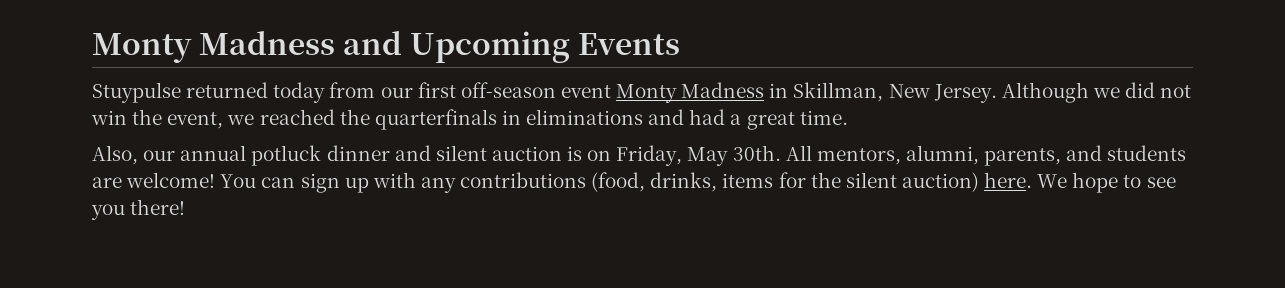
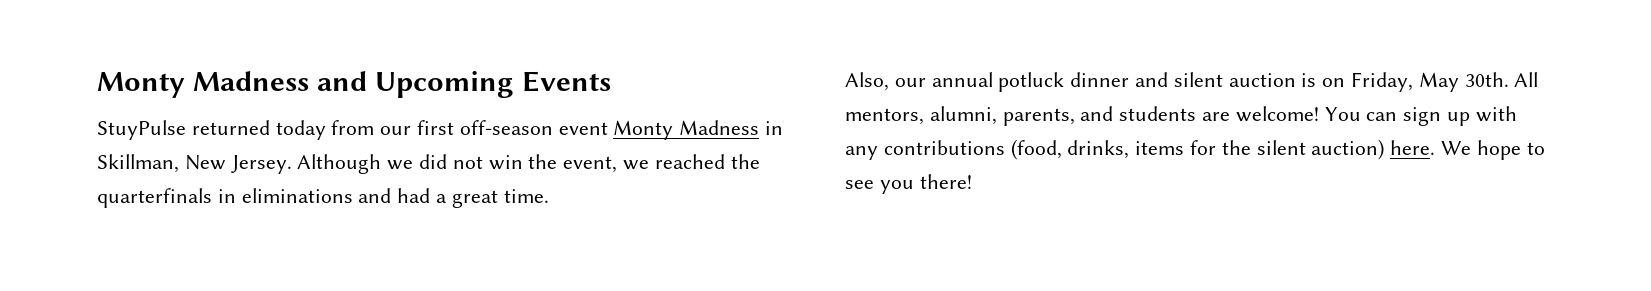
[92,82,181,103] Stuypulse -> [97,120,186,140] StuyPulse

